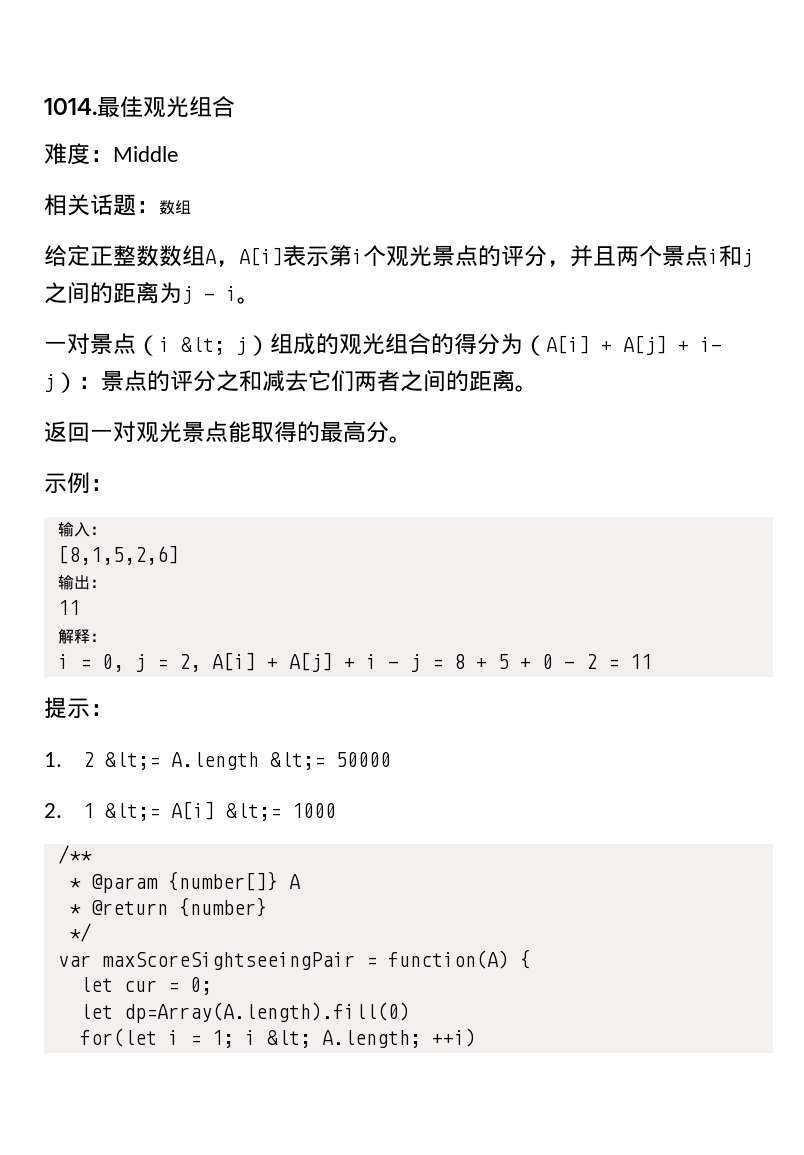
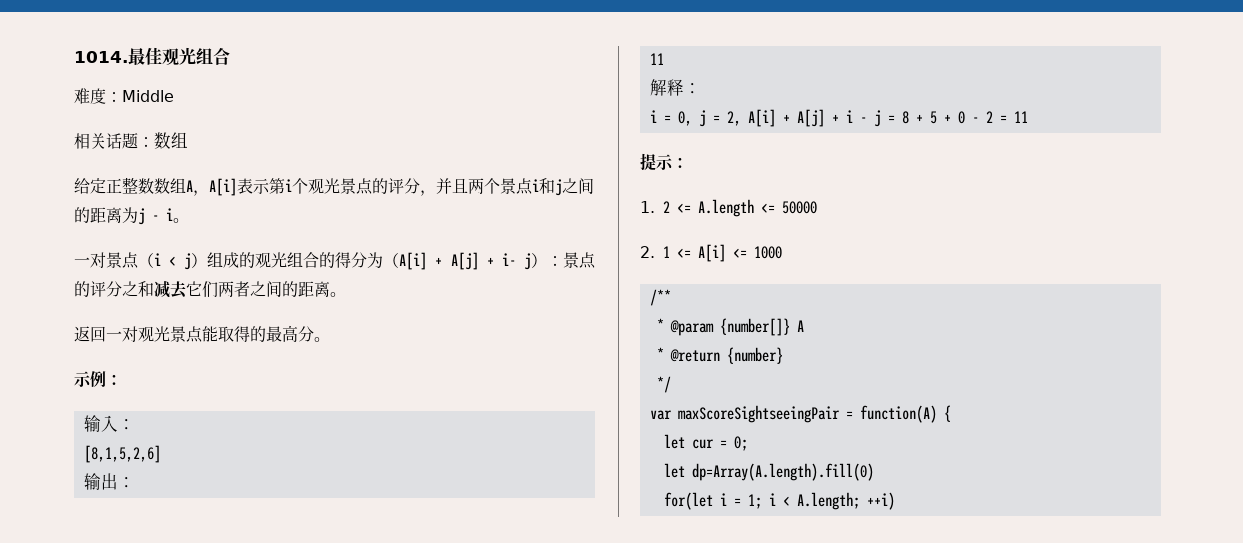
[181,337,225,355] &lt; -> [169,256,177,266] <
[104,752,325,770] &lt;= A.length &lt;= -> [677,199,775,217] <= A.length <=
[104,801,281,821] &lt;= A[i] &lt;= -> [677,244,747,262] <= A[i] <=
[266,1030,311,1048] &lt; -> [782,496,790,506] <

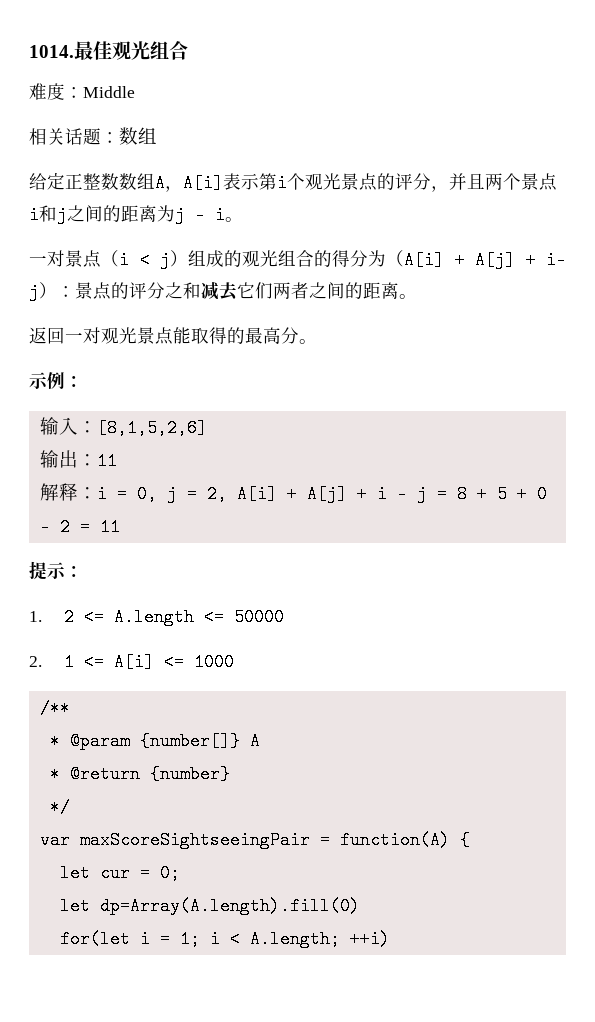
(135, 424) // -> (97, 427) none
(135, 482) // -> (97, 460) none
(701, 88) // -> (97, 493) none

